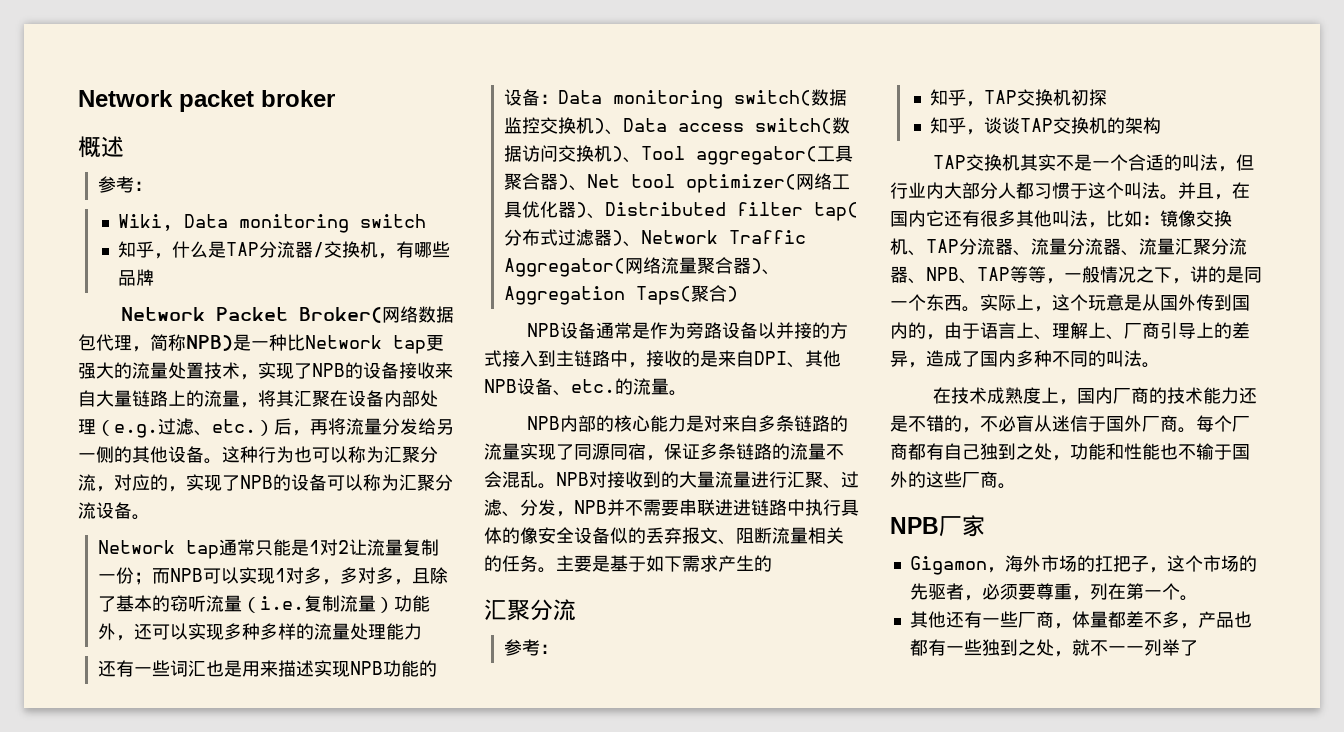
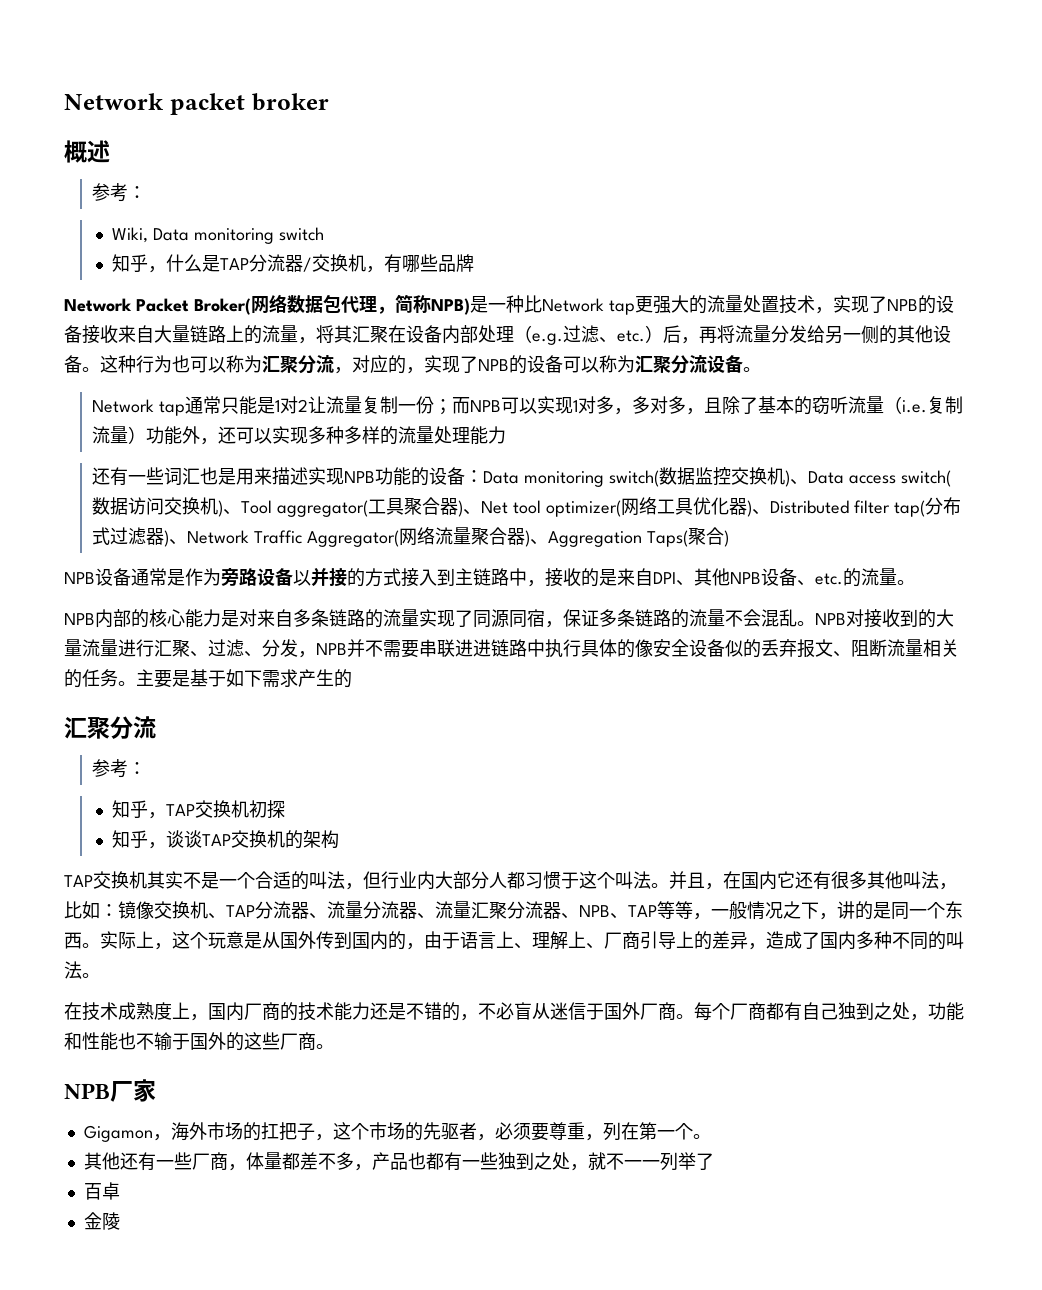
(1198, 648) none -> [83,1182,120,1200] [83,1212,120,1230] // 百卓 // 金陵

